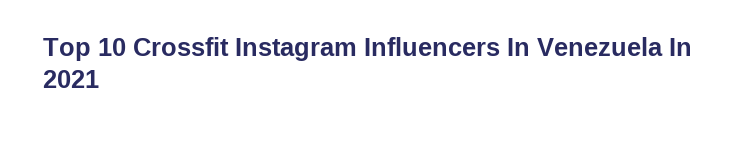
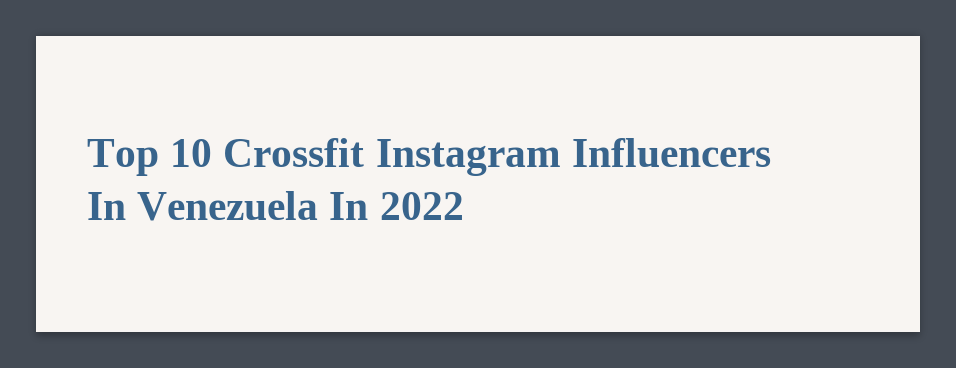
[43,70,99,88] 2021 -> [379,192,464,220] 2022

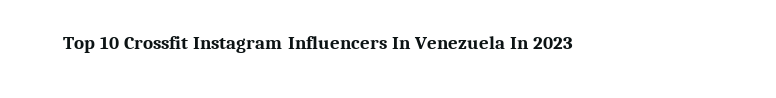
[379,192,464,220] 2022 -> [533,37,574,49] 2023

